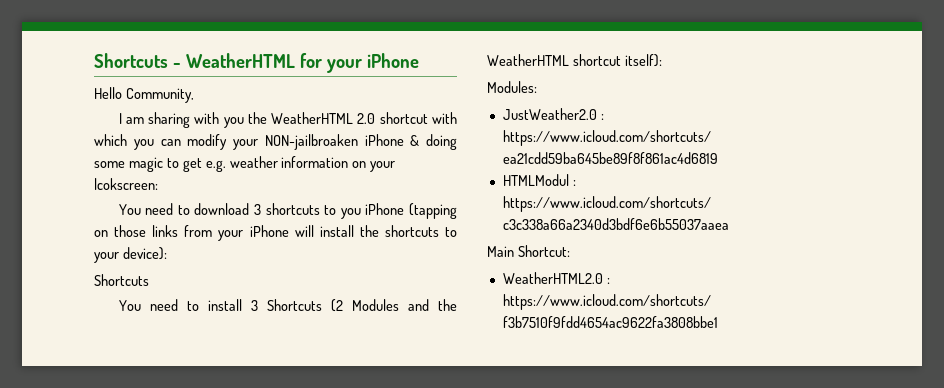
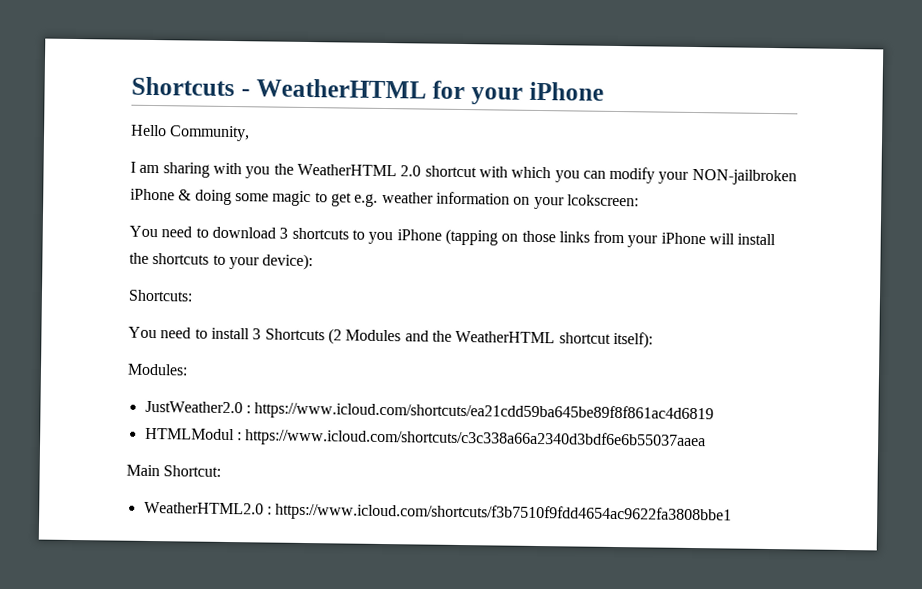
[264,134,358,150] NON-jailbroaken -> [691,168,797,186] NON-jailbroken
[94,274,149,286] Shortcuts -> [128,289,193,302] Shortcuts:

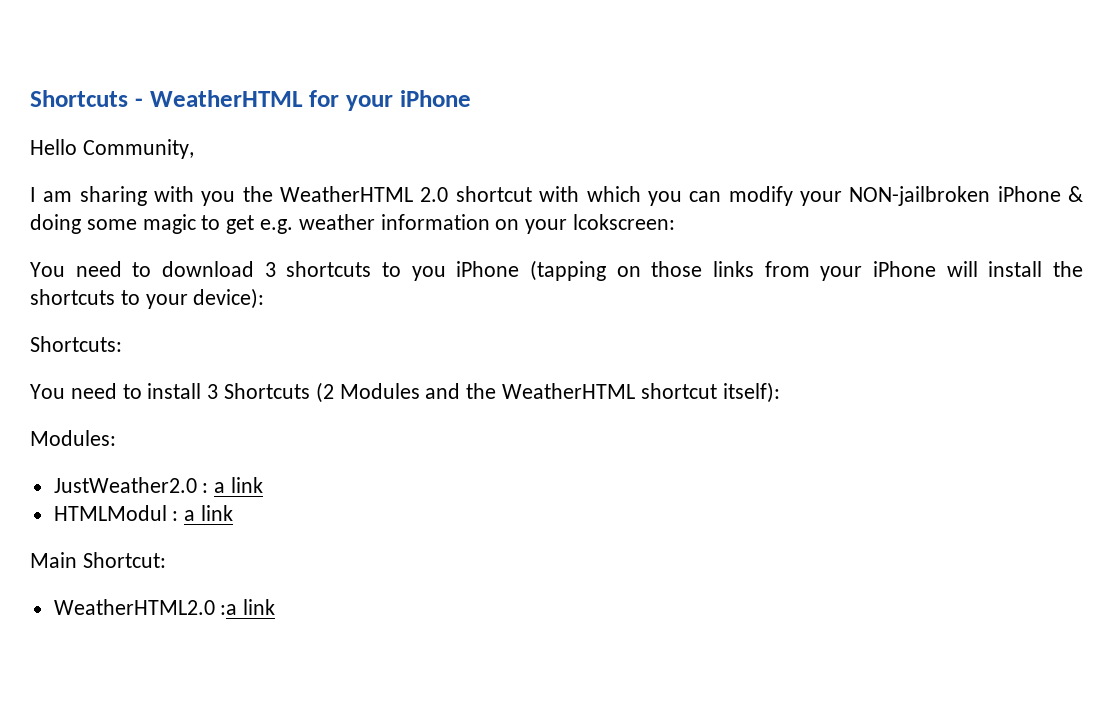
[254,401,715,424] https://www.icloud.com/shortcuts/ea21cdd59ba645be89f8f861ac4d6819 -> [214,477,264,493] a link
[245,428,707,451] https://www.icloud.com/shortcuts/c3c338a66a2340d3bdf6e6b55037aaea -> [184,505,234,521] a link
[266,502,733,525] : https://www.icloud.com/shortcuts/f3b7510f9fdd4654ac9622fa3808bbe1 -> [220,599,276,615] :a link

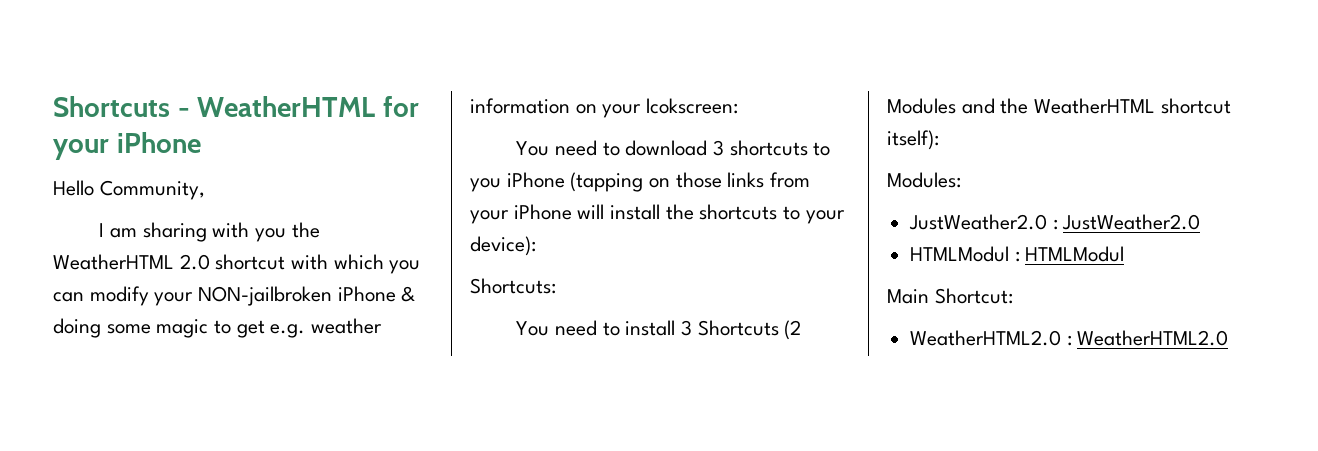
[214,477,264,493] a link -> [1062,214,1201,230] JustWeather2.0
[184,505,234,521] a link -> [1025,246,1125,262] HTMLModul
[220,599,276,615] :a link -> [1066,330,1229,346] : WeatherHTML2.0

